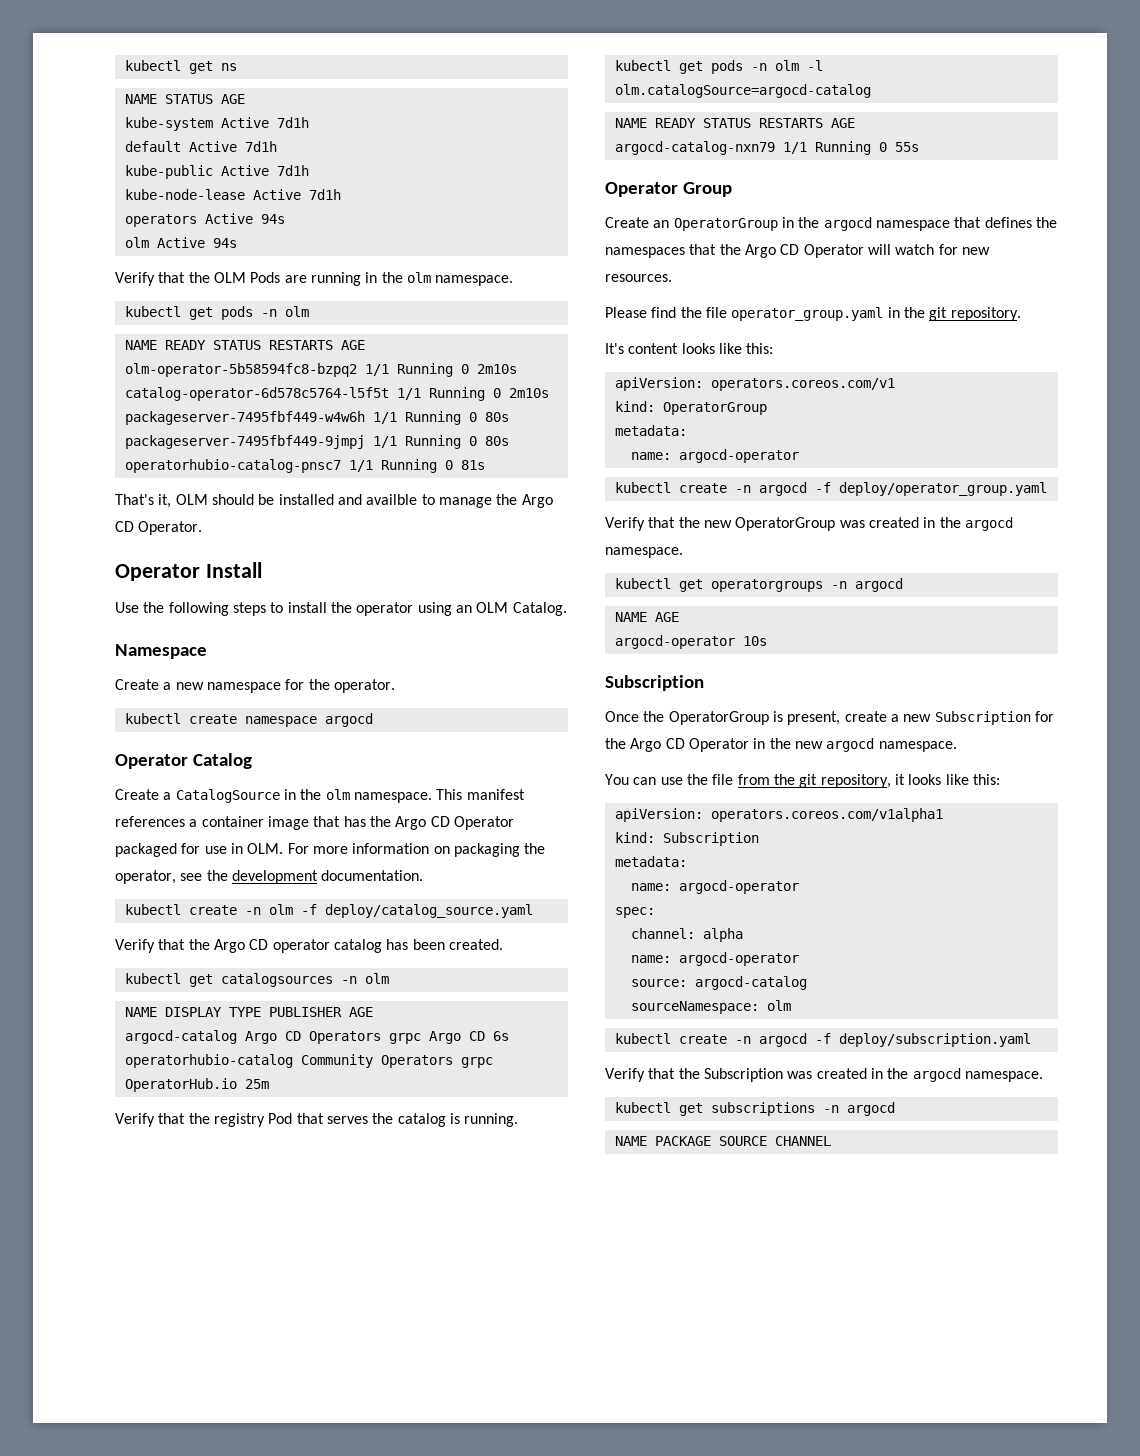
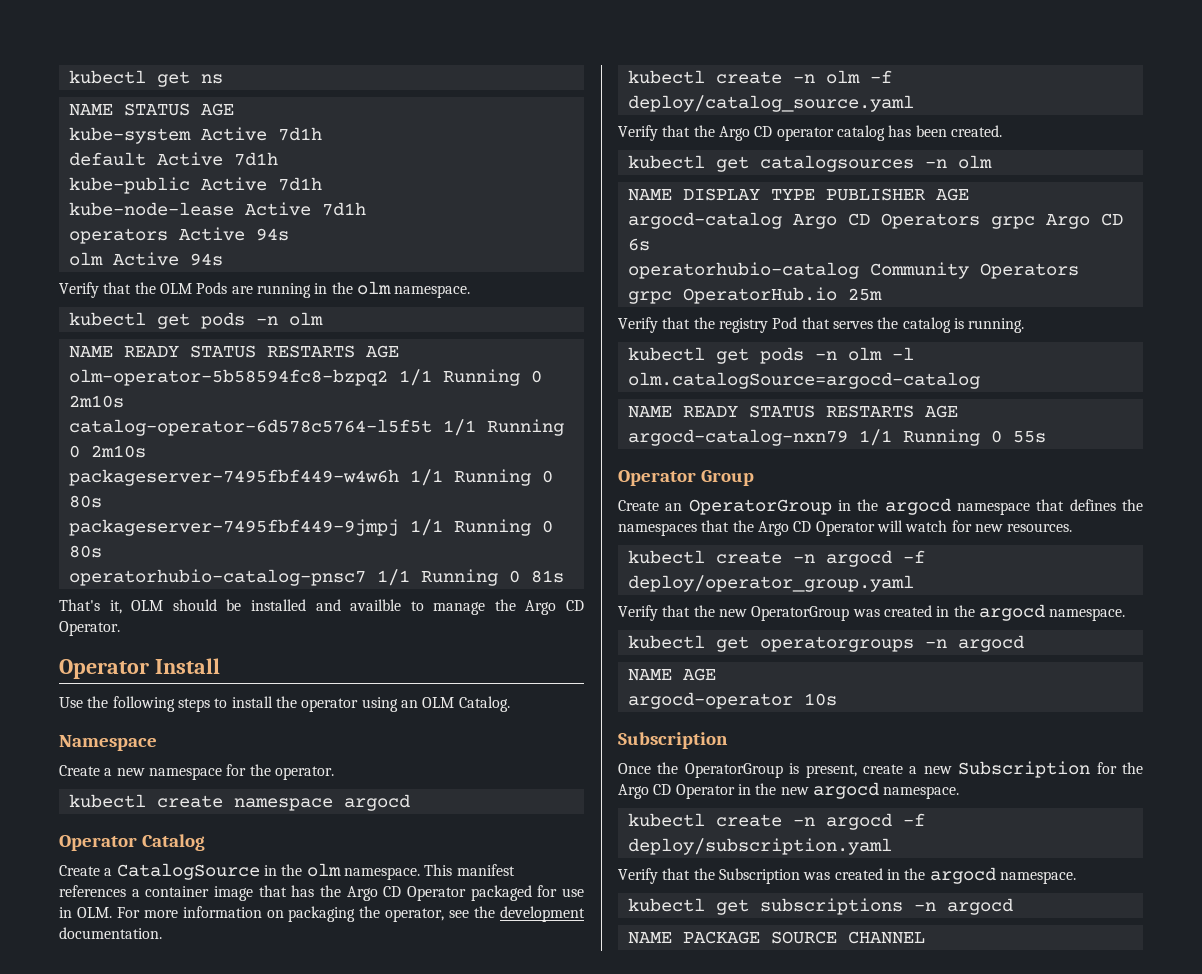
[605,307,1021,321] [605,343,774,354] [614,377,895,391] [614,401,767,415] [614,425,687,436] [630,449,799,463] // Please find the file operator_group.yaml in the git repository. // It's content looks like this: // apiVersion: operators.coreos.com/v1 // kind: OperatorGroup // metadata: // name: argocd-operator -> (1073, 527) none
[605,774,1000,788] [614,808,943,822] [614,832,759,846] [614,856,687,867] [630,880,799,894] [614,907,655,918] [630,928,743,942] [630,952,799,966] [630,976,807,990] [630,1000,791,1014] // You can use the file from the git repository, it looks like this: // apiVersion: operators.coreos.com/v1alpha1 // kind: Subscription // metadata: // name: argocd-operator // spec: // channel: alpha // name: argocd-operator // source: argocd-catalog // sourceNamespace: olm -> (960, 792) none

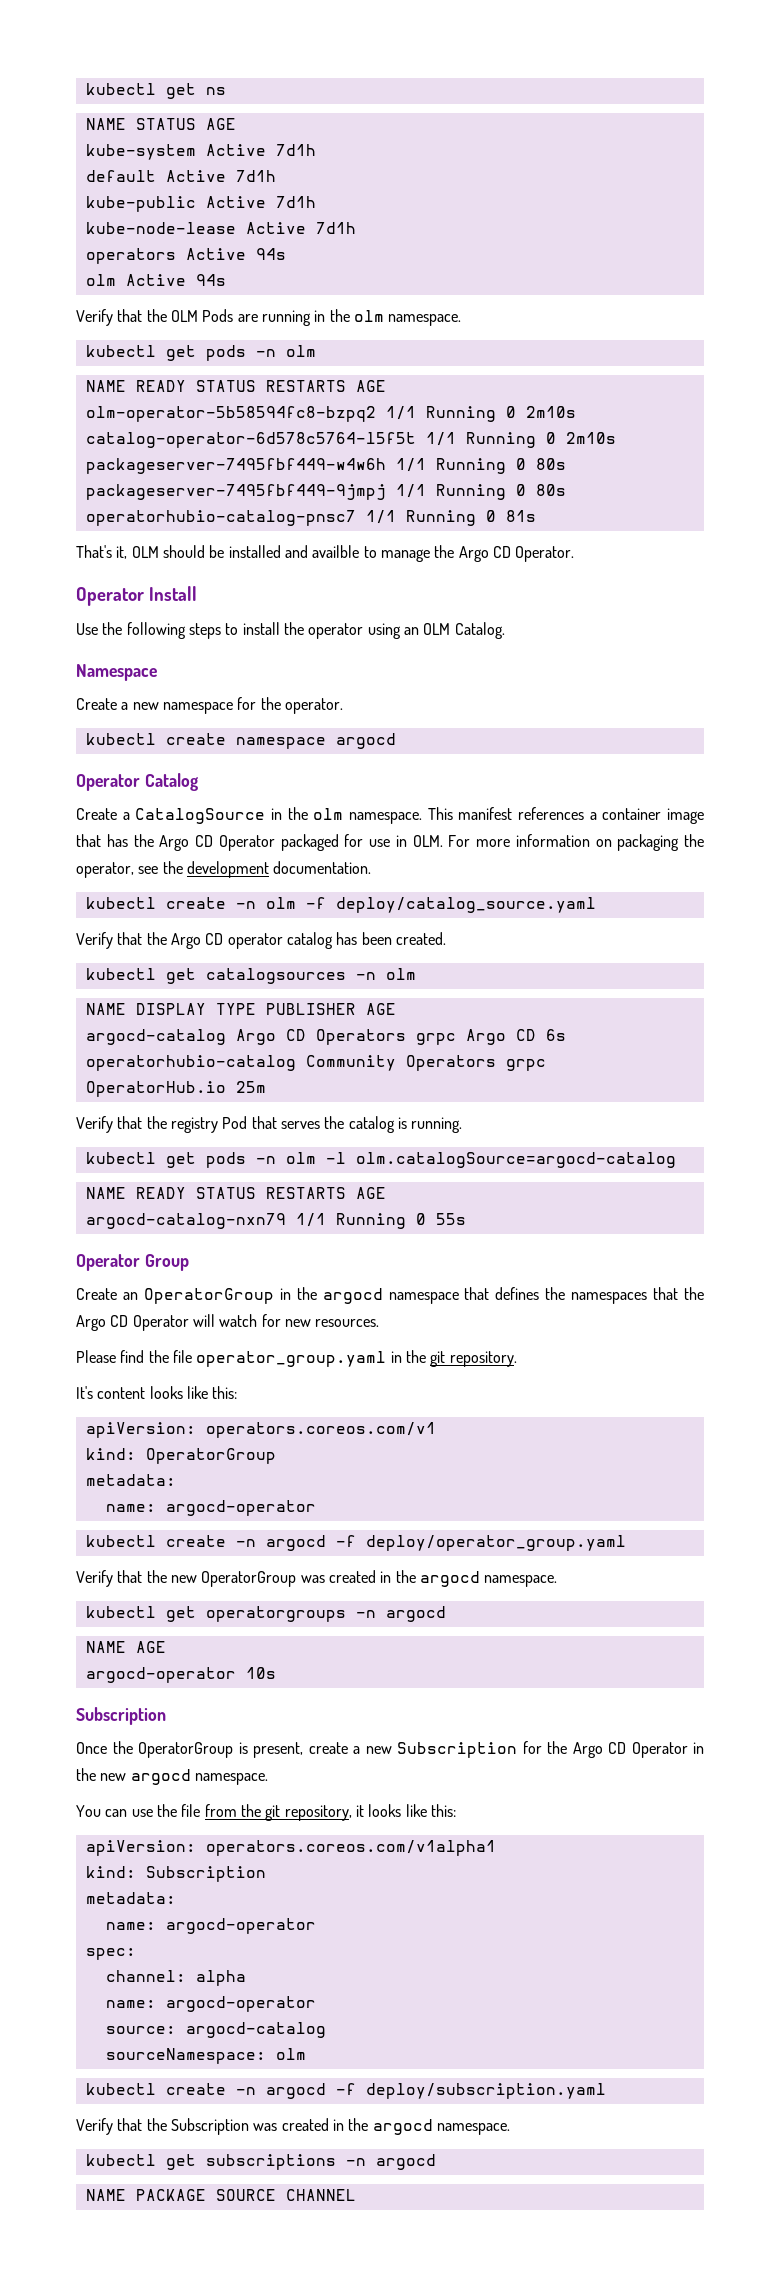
(1073, 527) none -> [76,1350,517,1367] [76,1386,238,1399] [85,1422,436,1438] [85,1448,276,1464] [85,1474,176,1486] [105,1500,316,1516] // Please find the file operator_group.yaml in the git repository. // It's content looks like this: // apiVersion: operators.coreos.com/v1 // kind: OperatorGroup // metadata: // name: argocd-operator
(960, 792) none -> [76,1804,456,1821] [85,1840,496,1856] [85,1866,266,1882] [85,1892,176,1904] [105,1918,316,1934] [85,1948,136,1960] [105,1970,246,1986] [105,1996,316,2012] [105,2022,326,2038] [105,2048,306,2064] // You can use the file from the git repository, it looks like this: // apiVersion: operators.coreos.com/v1alpha1 // kind: Subscription // metadata: // name: argocd-operator // spec: // channel: alpha // name: argocd-operator // source: argocd-catalog // sourceNamespace: olm

